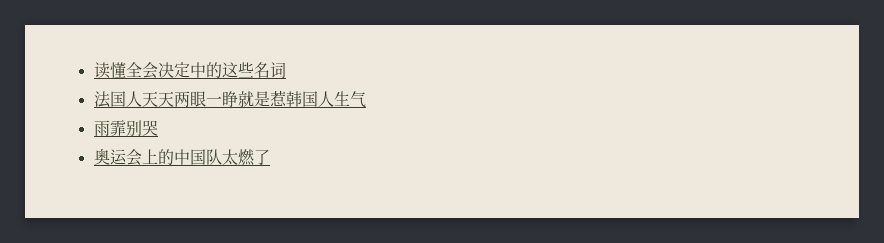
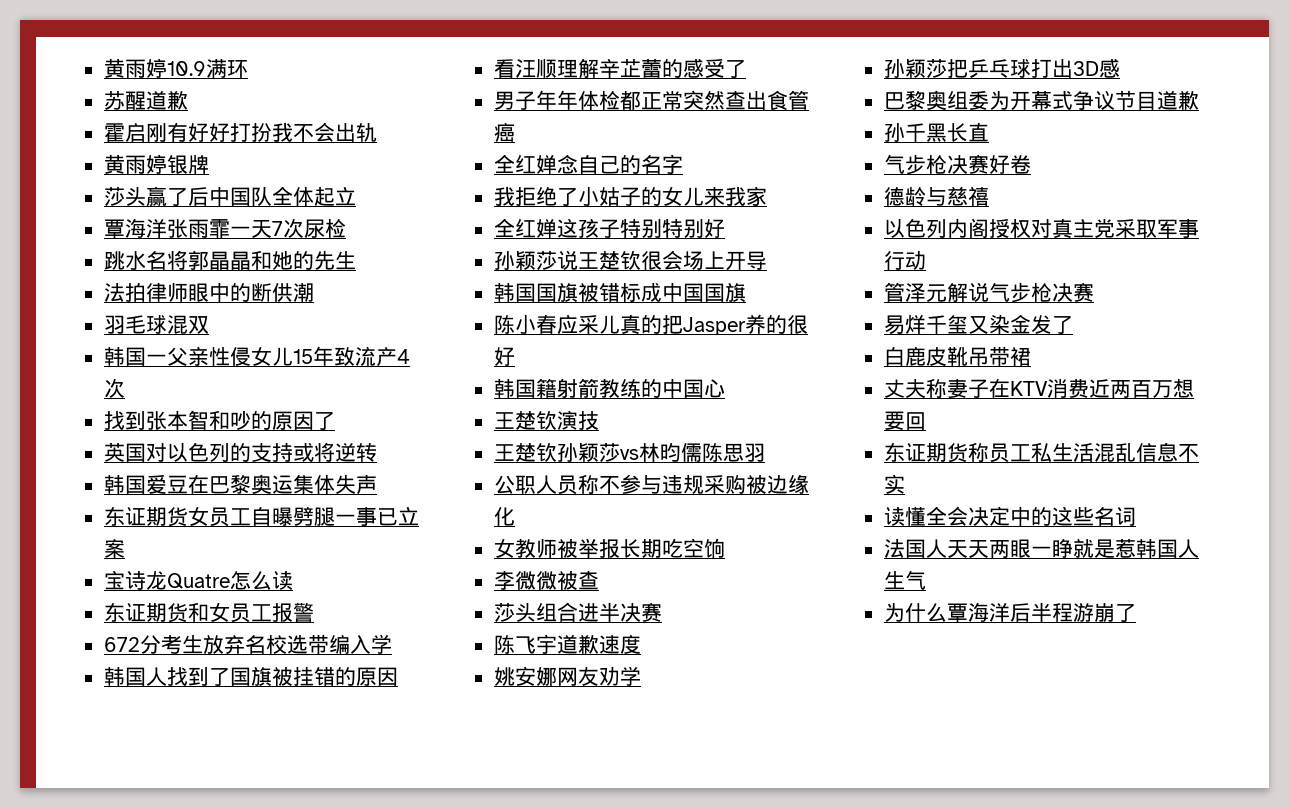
(93, 70) none -> [103,58,248,78] [103,90,188,110] [103,122,377,142] [103,154,209,174] [103,186,356,207] [103,218,346,238] [103,250,356,270] [103,282,314,303] [103,315,209,334] [103,346,410,367] [103,378,125,398] [103,410,335,430] [103,442,377,462] [103,474,377,495] [103,506,419,527] [103,539,125,558] [103,570,293,590] [103,602,314,623] [103,634,392,655] [103,667,398,687] [493,58,746,78] [493,90,809,111] [493,122,515,142] [493,154,683,174] [493,186,767,206] [493,218,725,238] [493,250,767,271] [493,282,746,303] [493,314,808,335] [493,347,515,366] [493,378,725,399] [493,410,599,430] [493,442,765,463] [493,474,809,495] [493,507,515,526] [493,538,725,559] [493,570,599,590] [493,602,662,623] [493,634,641,654] [493,666,641,687] [883,58,1120,79] [883,90,1199,111] [883,123,989,142] [883,154,1031,175] [883,186,989,206] [883,218,1199,239] [883,251,926,270] [883,282,1094,303] [883,314,1073,335] [883,346,1031,367] [883,378,1194,399] [883,411,926,430] [883,442,1199,463] [883,474,905,494] 黄雨婷10.9满环 // 苏醒道歉 // 霍启刚有好好打扮我不会出轨 // 黄雨婷银牌 // 莎头赢了后中国队全体起立 // 覃海洋张雨霏一天7次尿检 // 跳水名将郭晶晶和她的先生 // 法拍律师眼中的断供潮 // 羽毛球混双 // 韩国一父亲性侵女儿15年致流产4次 // 找到张本智和吵的原因了 // 英国对以色列的支持或将逆转 // 韩国爱豆在巴黎奥运集体失声 // 东证期货女员工自曝劈腿一事已立案 // 宝诗龙Quatre怎么读 // 东证期货和女员工报警 // 672分考生放弃名校选带编入学 // 韩国人找到了国旗被挂错的原因 // 看汪顺理解辛芷蕾的感受了 // 男子年年体检都正常突然查出食管癌 // 全红婵念自己的名字 // 我拒绝了小姑子的女儿来我家 // 全红婵这孩子特别特别好 // 孙颖莎说王楚钦很会场上开导 // 韩国国旗被错标成中国国旗 // 陈小春应采儿真的把Jasper养的很好 // 韩国籍射箭教练的中国心 // 王楚钦演技 // 王楚钦孙颖莎vs林昀儒陈思羽 // 公职人员称不参与违规采购被边缘化 // 女教师被举报长期吃空饷 // 李微微被查 // 莎头组合进半决赛 // 陈飞宇道歉速度 // 姚安娜网友劝学 // 孙颖莎把乒乓球打出3D感 // 巴黎奥组委为开幕式争议节目道歉 // 孙千黑长直 // 气步枪决赛好卷 // 德龄与慈禧 // 以色列内阁授权对真主党采取军事行动 // 管泽元解说气步枪决赛 // 易烊千玺又染金发了 // 白鹿皮靴吊带裙 // 丈夫称妻子在KTV消费近两百万想要回 // 东证期货称员工私生活混乱信息不实 //
[93,120,158,136] [93,149,255,166] 雨霏别哭 // 奥运会上的中国队太燃 -> [883,602,1115,623] 为什么覃海洋后半程游崩

